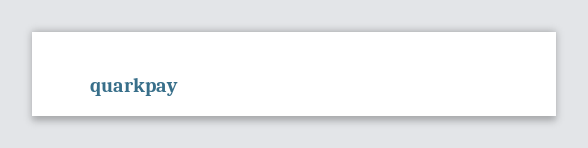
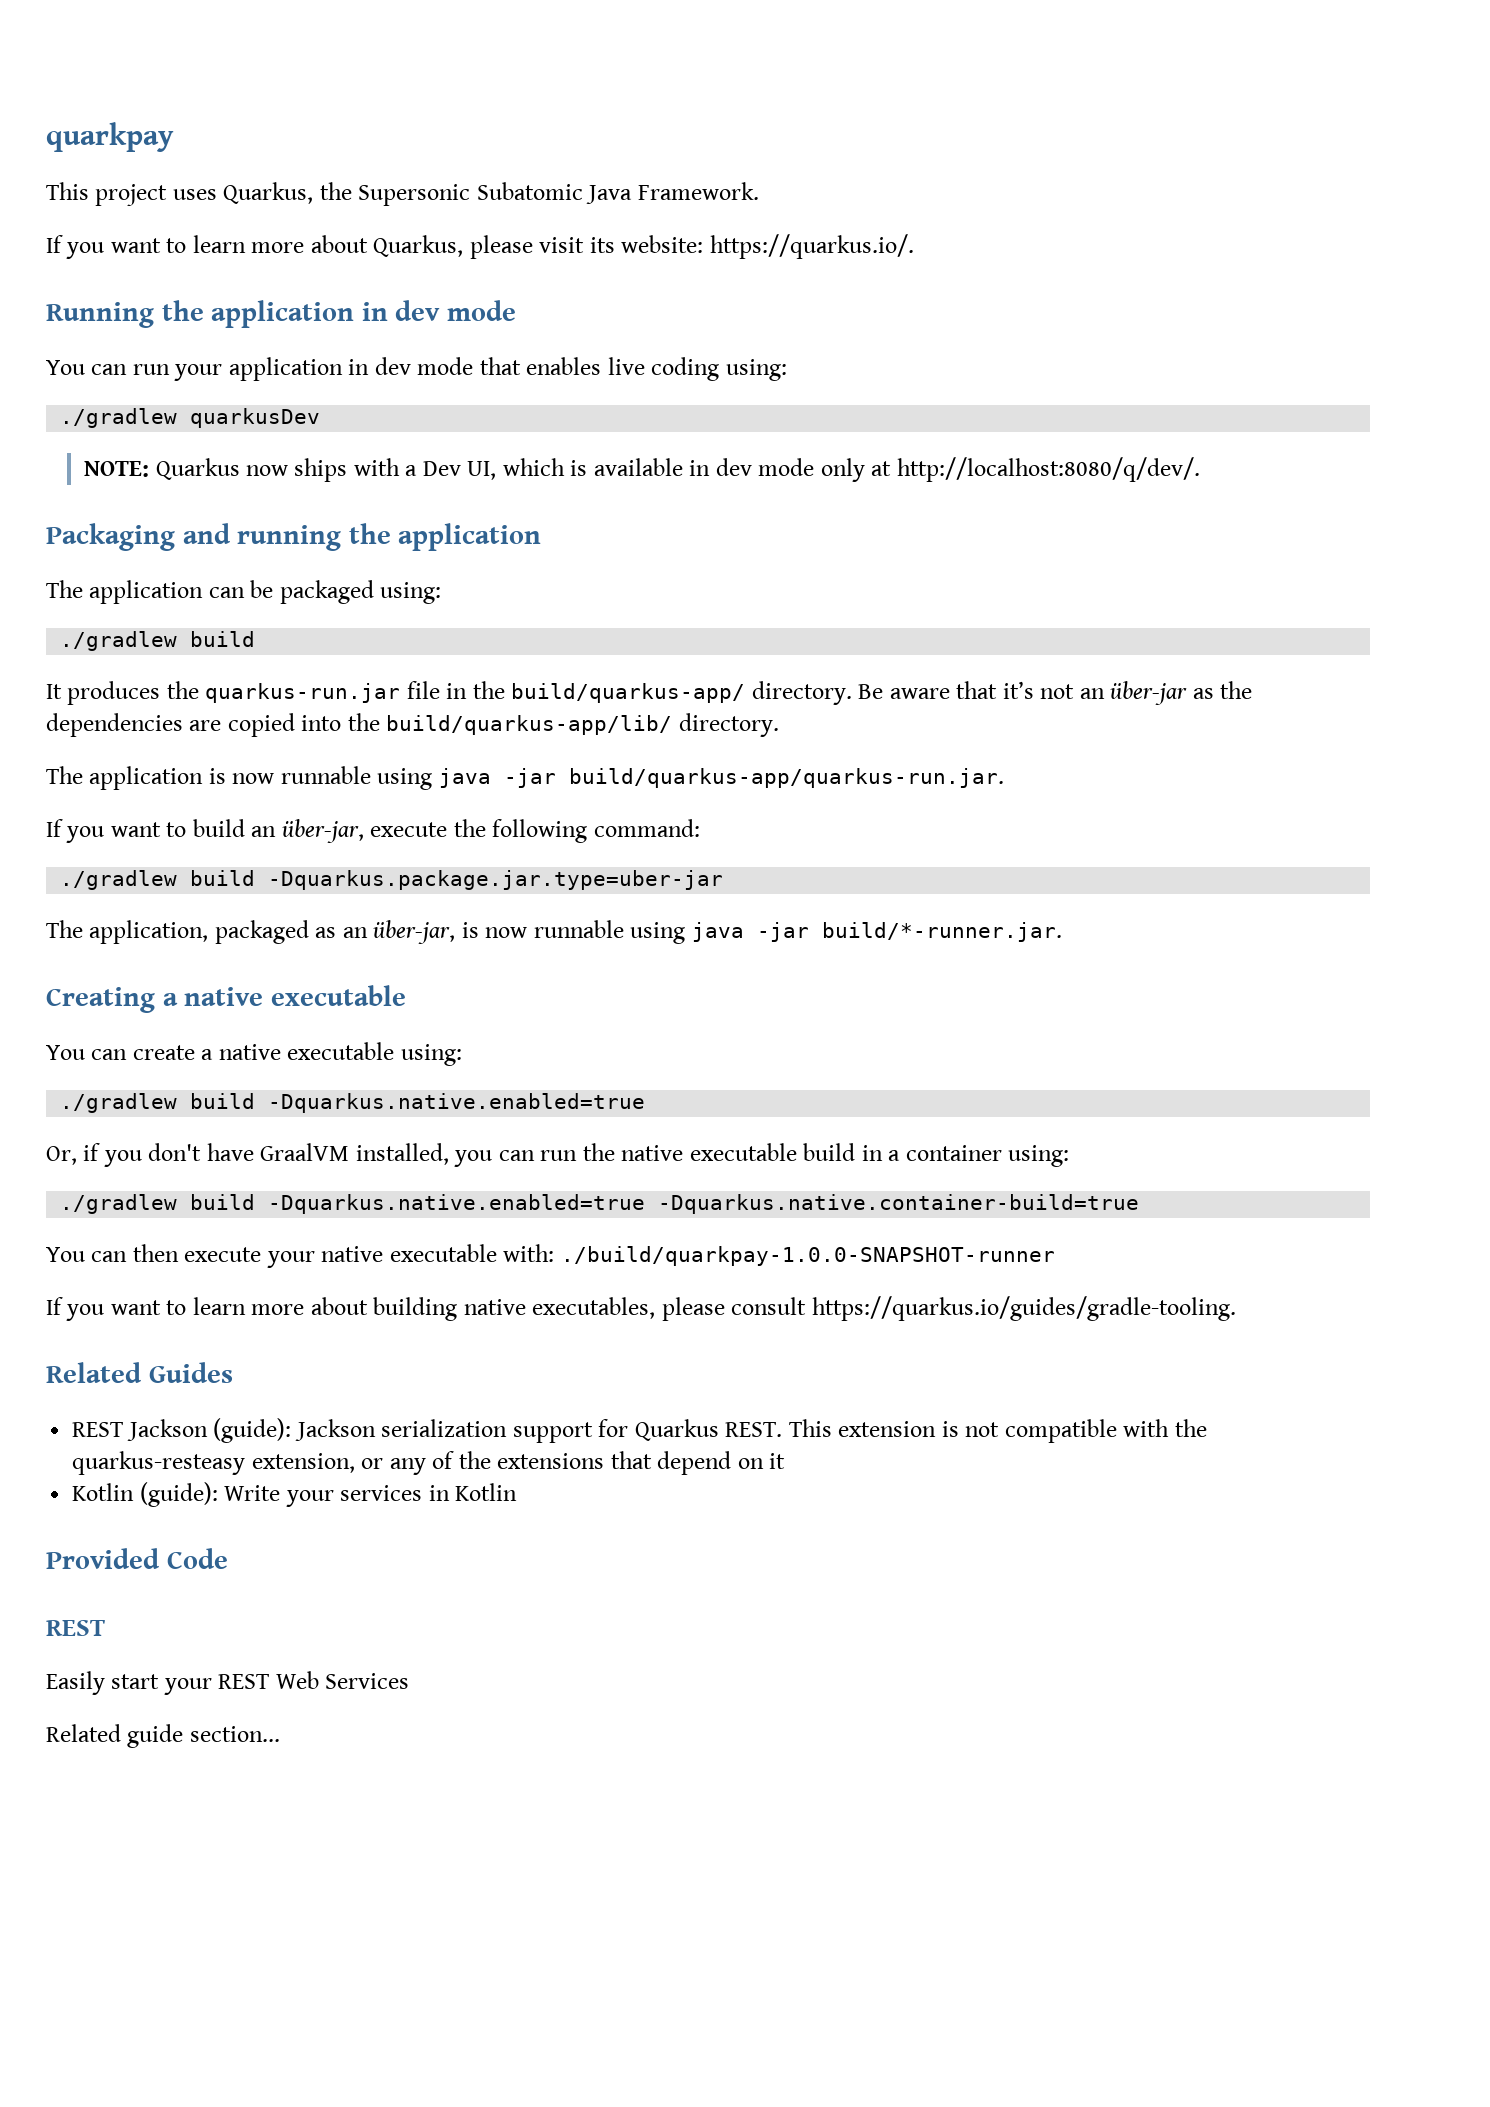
(178, 86) none -> [46,182,759,206] [46,234,914,259] [46,300,516,328] [46,357,787,381] [60,408,321,428] [84,457,1200,482] [46,523,542,551] [46,580,442,604] [60,631,256,651] [46,681,1253,705] [46,713,779,737] [46,766,1004,790] [46,819,700,843] [60,870,724,890] [46,920,1062,944] [46,985,406,1013] [46,1042,462,1066] [60,1093,646,1113] [46,1143,1070,1167] [60,1194,1140,1214] [46,1244,1055,1268] [46,1296,1236,1321] [46,1362,233,1383] [72,1418,1207,1443] [72,1451,786,1475] [72,1482,518,1507] [46,1548,228,1569] [46,1620,105,1636] [46,1671,410,1695] [46,1724,280,1748] // This project uses Quarkus, the Supersonic Subatomic Java Framework. // If you want to learn more about Quarkus, please visit its website: https://quarkus.io/. // Running the application in dev mode // You can run your application in dev mode that enables live coding using: // ./gradlew quarkusDev // NOTE: Quarkus now ships with a Dev UI, which is available in dev mode only at http://localhost:8080/q/dev/. // Packaging and running the application // The application can be packaged using: // ./gradlew build // It produces the quarkus-run.jar file in the build/quarkus-app/ directory. Be aware that it’s not an über-jar as the dependencies are copied into the build/quarkus-app/lib/ directory. // The application is now runnable using java -jar build/quarkus-app/quarkus-run.jar. // If you want to build an über-jar, execute the following command: // ./gradlew build -Dquarkus.package.jar.type=uber-jar // The application, packaged as an über-jar, is now runnable using java -jar build/*-runner.jar. // Creating a native executable // You can create a native executable using: // ./gradlew build -Dquarkus.native.enabled=true // Or, if you don't have GraalVM installed, you can run the native executable build in a container using: // ./gradlew build -Dquarkus.native.enabled=true -Dquarkus.native.container-build=true // You can then execute your native executable with: ./build/quarkpay-1.0.0-SNAPSHOT-runner // If you want to learn more about building native executables, please consult https://quarkus.io/guides/gradle-tooling. // Related Guides // REST Jackson (guide): Jackson serialization support for Quarkus REST. This extension is not compatible with the quarkus-resteasy extension, or any of the extensions that depend on it // Kotlin (guide): Write your services in Kotlin // Provided Code // REST // Easily start your REST Web Services // Related guide section...

